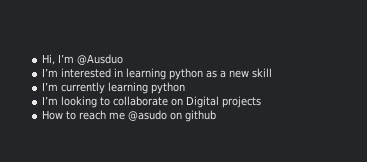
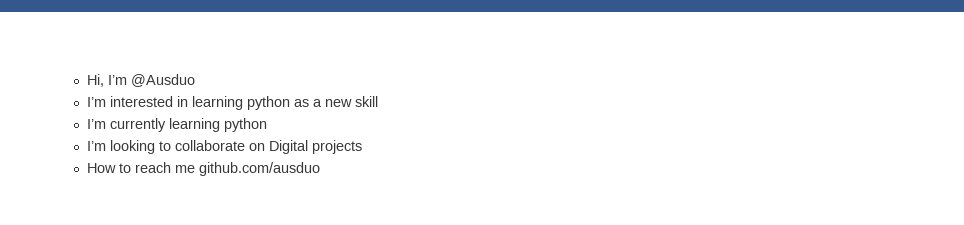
[128,110,217,122] @asudo on github -> [198,162,320,176] github.com/ausduo

